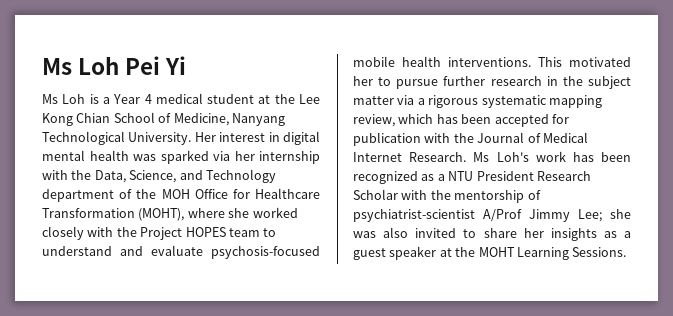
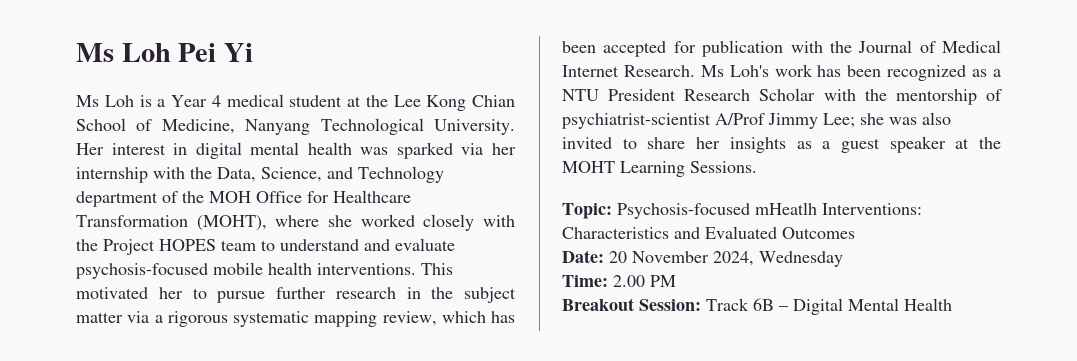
(627, 252) none -> [562,202,922,219] [562,226,855,239] [562,250,843,267] [562,275,676,287] [562,298,952,315] // Topic: Psychosis-focused mHeatlh Interventions: Characteristics and Evaluated Outcomes // Date: 20 November 2024, Wednesday // Time: 2.00 PM // Breakout Session: Track 6B – Digital Mental Health

